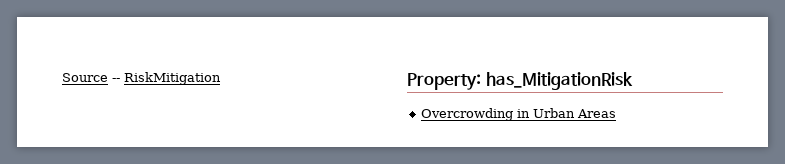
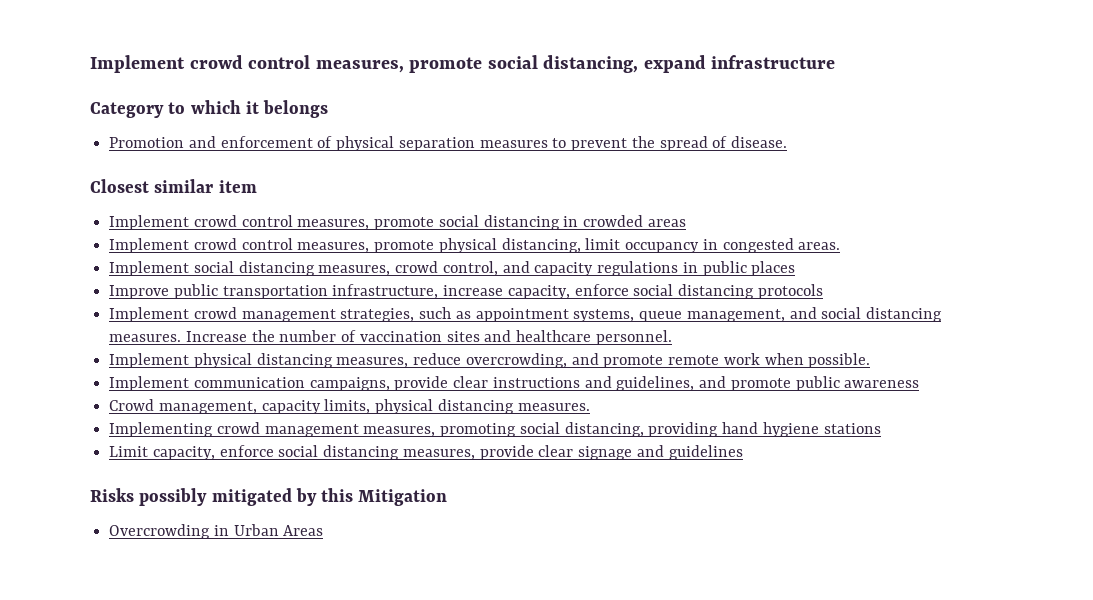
[62,72,221,85] [407,72,633,90] Source -- RiskMitigation // Property: has_MitigationRisk -> [90,55,836,73] [90,100,329,118] [109,136,787,151] [90,179,257,193] [109,215,686,230] [109,238,841,253] [109,261,796,276] [109,284,823,299] [109,307,942,322] [109,330,672,345] [109,353,871,368] [109,376,920,391] [109,399,590,414] [109,422,881,437] [109,445,743,460] [90,488,448,506] Implement crowd control measures, promote social distancing, expand infrastructure // Category to which it belongs // Promotion and enforcement of physical separation measures to prevent the spread of disease. // Closest similar item // Implement crowd control measures, promote social distancing in crowded areas // Implement crowd control measures, promote physical distancing, limit occupancy in congested areas. // Implement social distancing measures, crowd control, and capacity regulations in public places // Improve public transportation infrastructure, increase capacity, enforce social distancing protocols // Implement crowd management strategies, such as appointment systems, queue management, and social distancing measures. Increase the number of vaccination sites and healthcare personnel. // Implement physical distancing measures, reduce overcrowding, and promote remote work when possible. // Implement communication campaigns, provide clear instructions and guidelines, and promote public awareness // Crowd management, capacity limits, physical distancing measures. // Implementing crowd management measures, promoting social distancing, providing hand hygiene stations // Limit capacity, enforce social distancing measures, provide clear signage and guidelines // Risks possibly mitigated by this Mitigation

